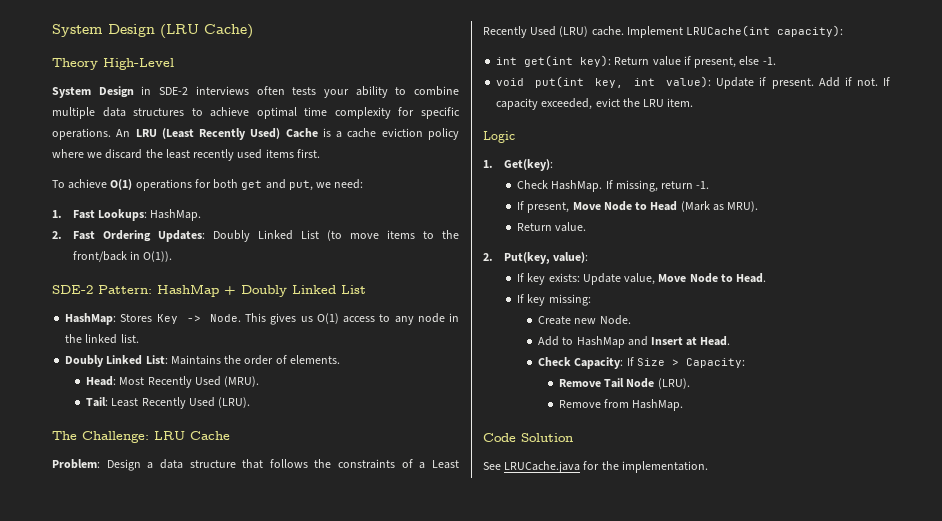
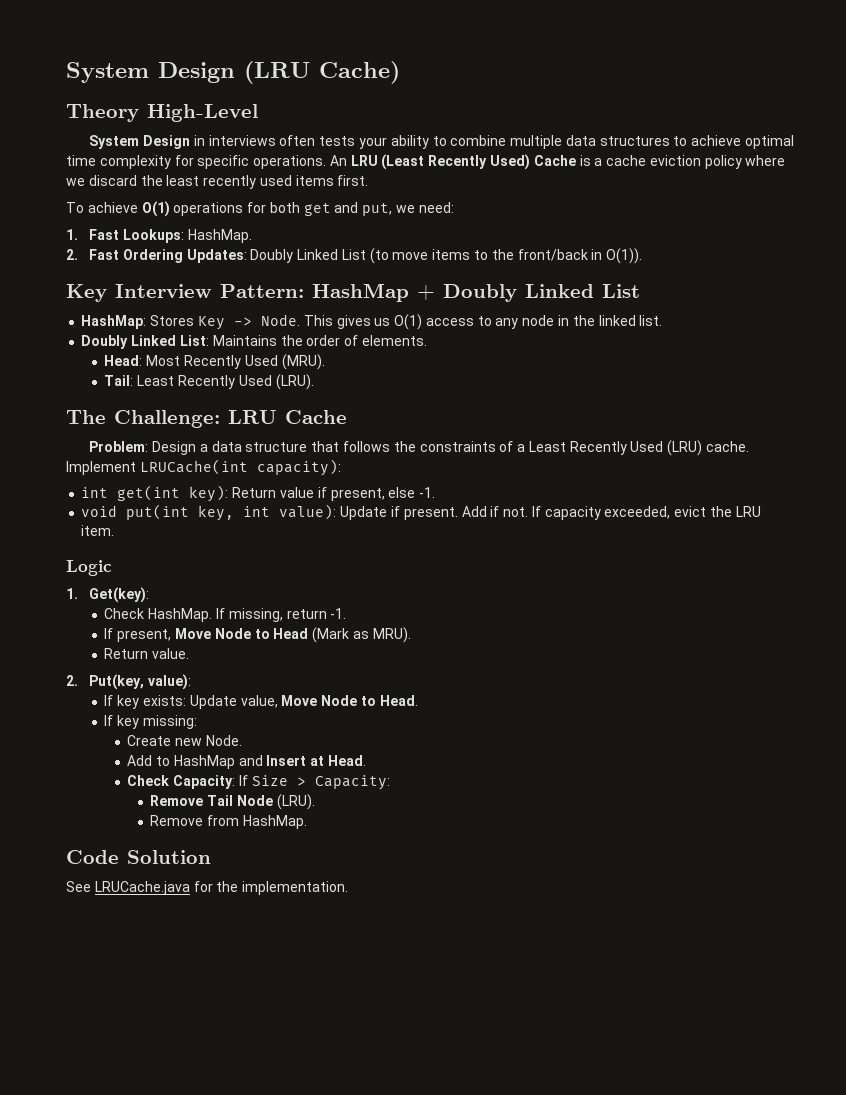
[159,87,189,95] SDE-2 -> (205, 140) none
[52,285,93,294] SDE-2 -> [66,284,212,302] Key Interview

